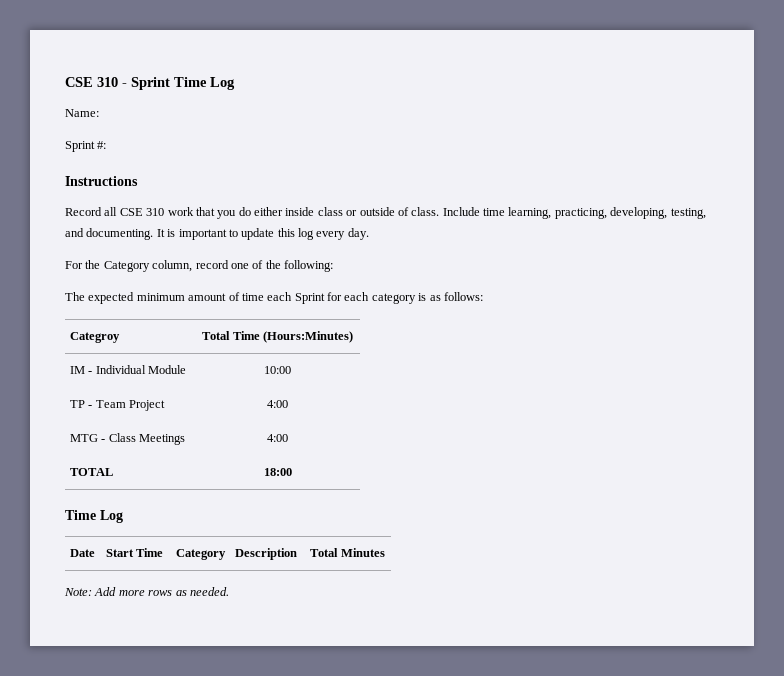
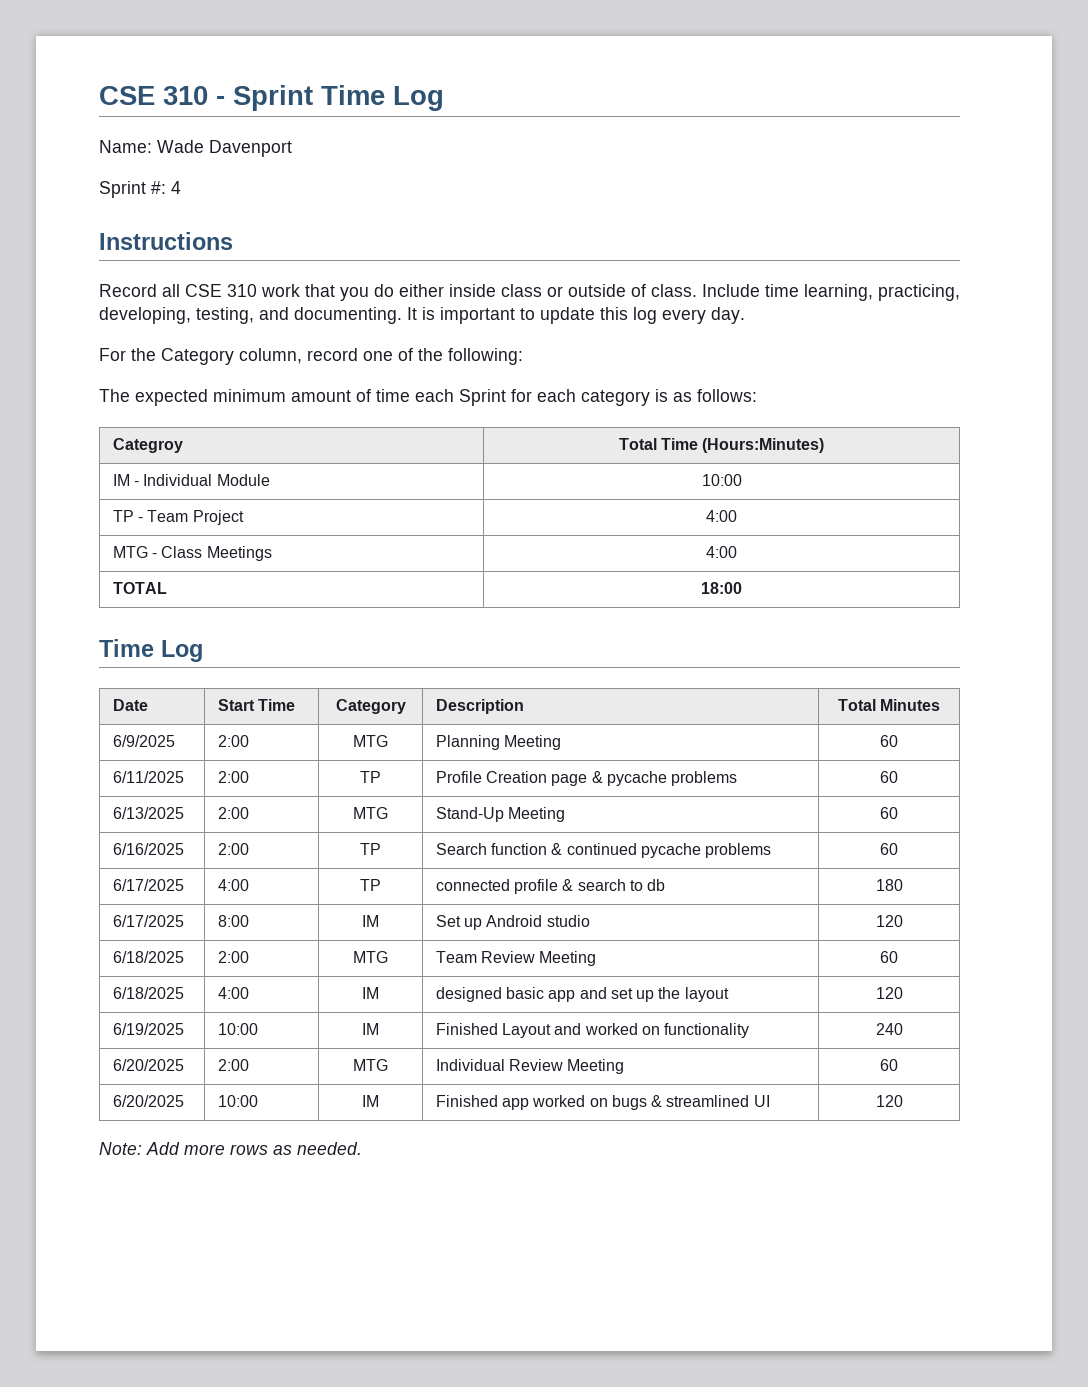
(99, 113) none -> [157,140,292,157] Wade Davenport
(107, 145) none -> [171,181,181,194] 4
(385, 552) none -> [112,735,175,747] [217,735,249,747] [353,735,388,747] [435,735,561,750] [880,735,898,747] [112,771,184,783] [217,771,249,783] [360,771,381,783] [435,771,738,786] [880,771,898,783] [112,807,184,819] [217,807,249,819] [353,807,388,819] [435,807,565,822] [880,807,898,819] [112,843,184,855] [217,843,249,855] [360,843,381,855] [435,843,772,858] [880,843,898,855] [112,879,184,891] [217,879,249,891] [360,879,381,891] [435,879,666,894] [875,879,903,891] [112,915,184,927] [217,915,249,927] [362,915,379,927] [435,915,590,930] [875,915,903,927] [112,951,184,963] [217,951,249,963] [353,951,388,963] [435,951,597,966] [880,951,898,963] [112,987,184,999] [217,987,249,999] [362,987,379,999] [435,987,729,1002] [875,987,903,999] [112,1023,184,1035] [217,1023,258,1035] [362,1023,379,1035] [435,1023,750,1038] [875,1023,903,1035] [112,1059,184,1071] [217,1059,249,1071] [353,1059,388,1071] [435,1059,625,1074] [880,1059,898,1071] [112,1095,184,1107] [217,1095,258,1107] [362,1095,379,1107] [435,1095,770,1110] [875,1095,903,1107] // 6/9/2025 | 2:00 | MTG | Planning Meeting | 60 // 6/11/2025 | 2:00 | TP | Profile Creation page & pycache problems | 60 // 6/13/2025 | 2:00 | MTG | Stand-Up Meeting | 60 // 6/16/2025 | 2:00 | TP | Search function & continued pycache problems | 60 // 6/17/2025 | 4:00 | TP | connected profile & search to db | 180 // 6/17/2025 | 8:00 | IM | Set up Android studio | 120 // 6/18/2025 | 2:00 | MTG | Team Review Meeting | 60 // 6/18/2025 | 4:00 | IM | designed basic app and set up the layout | 120 // 6/19/2025 | 10:00 | IM | Finished Layout and worked on functionality | 240 // 6/20/2025 | 2:00 | MTG | Individual Review Meeting | 60 // 6/20/2025 | 10:00 | IM | Finished app worked on bugs & streamlined UI | 120

